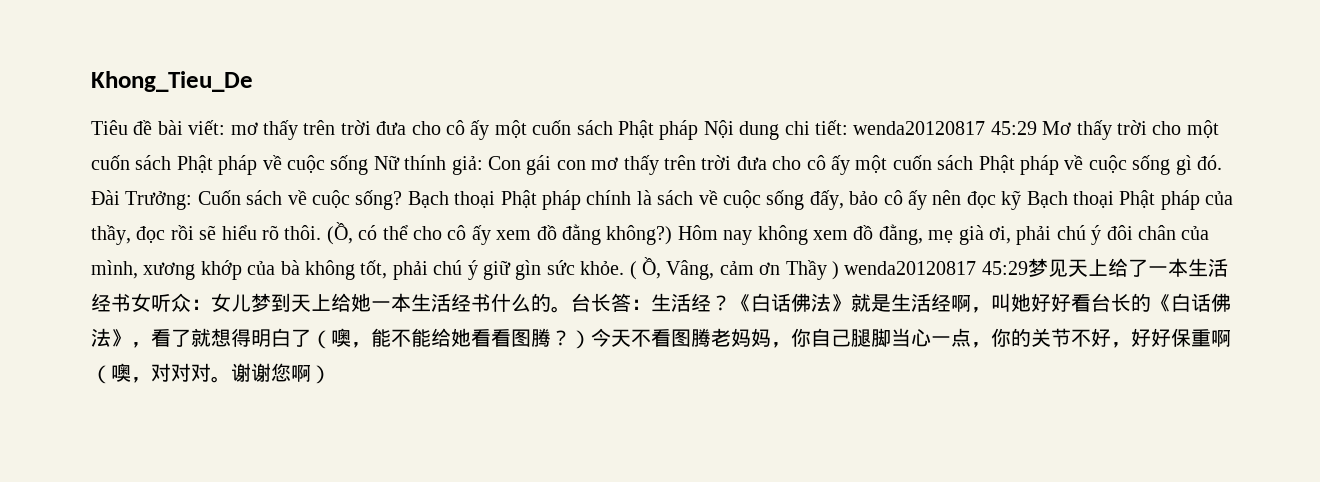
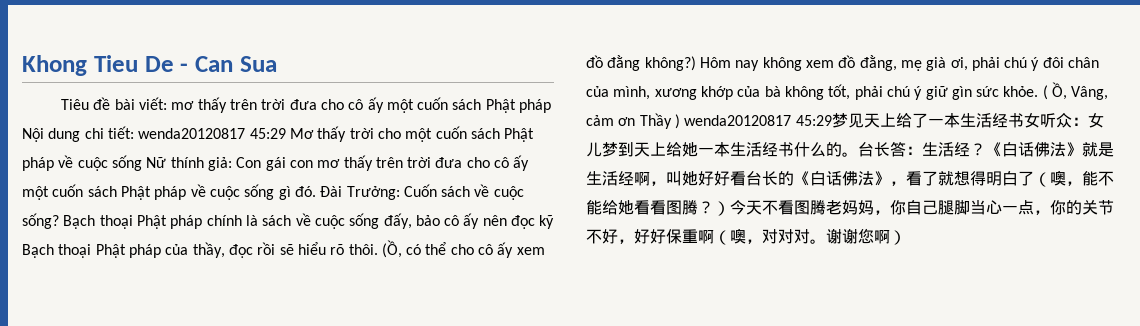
[91,71,253,92] Khong_Tieu_De -> [22,55,277,76] Khong Tieu De - Can Sua

